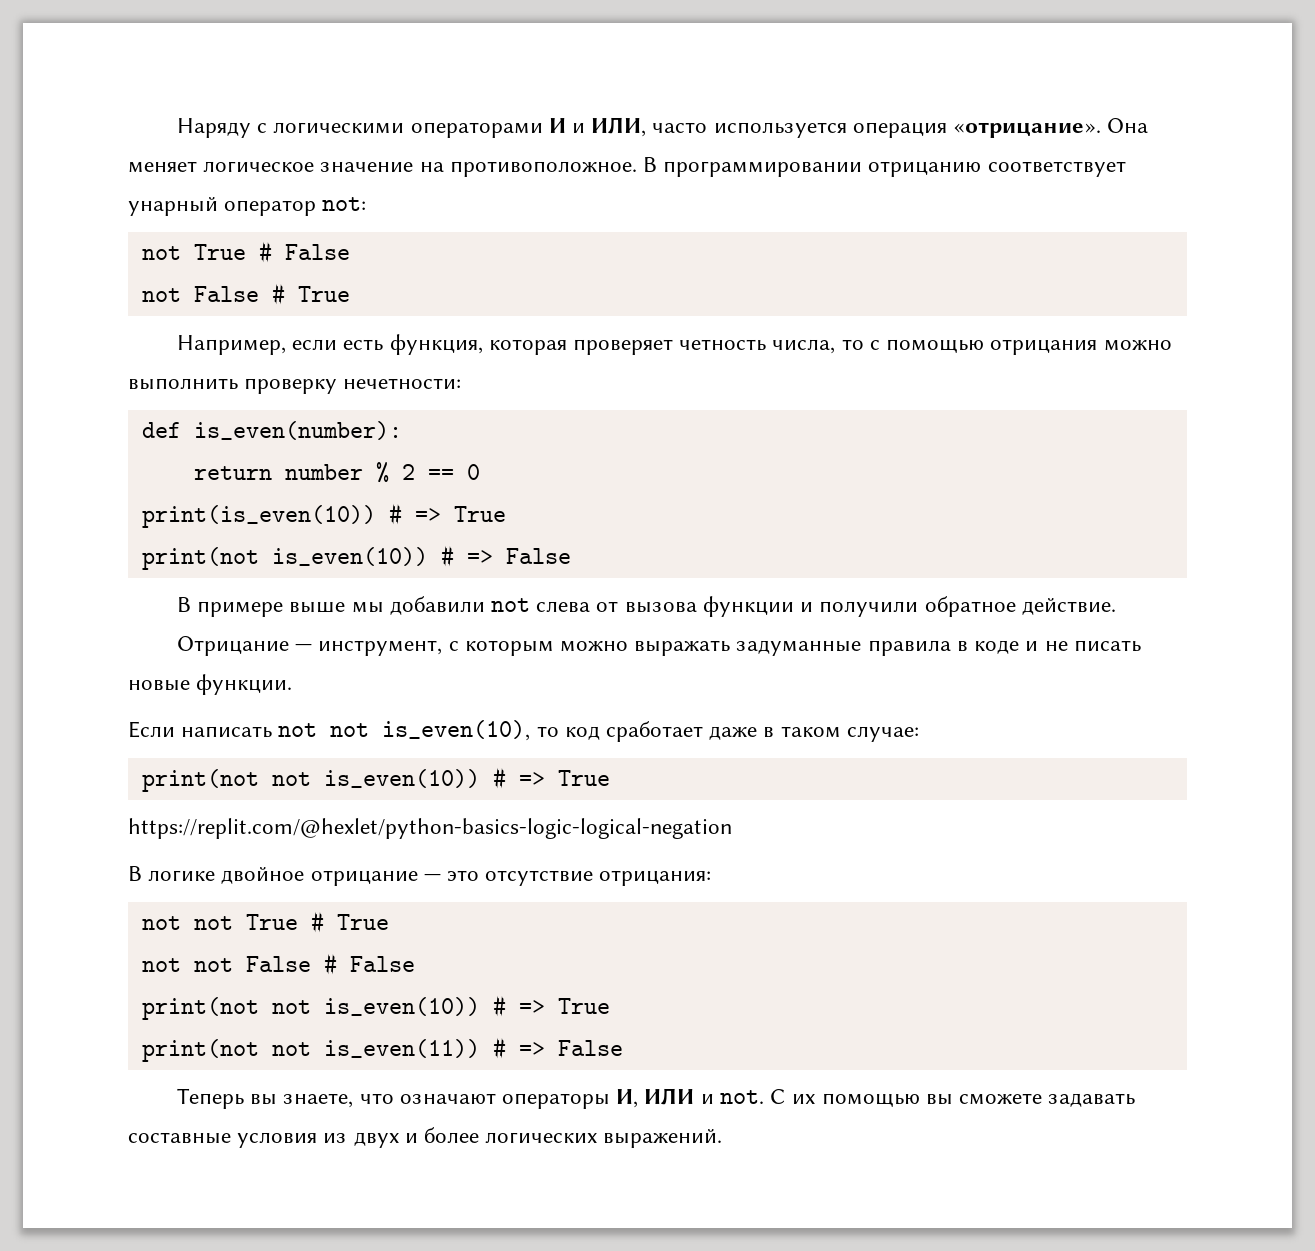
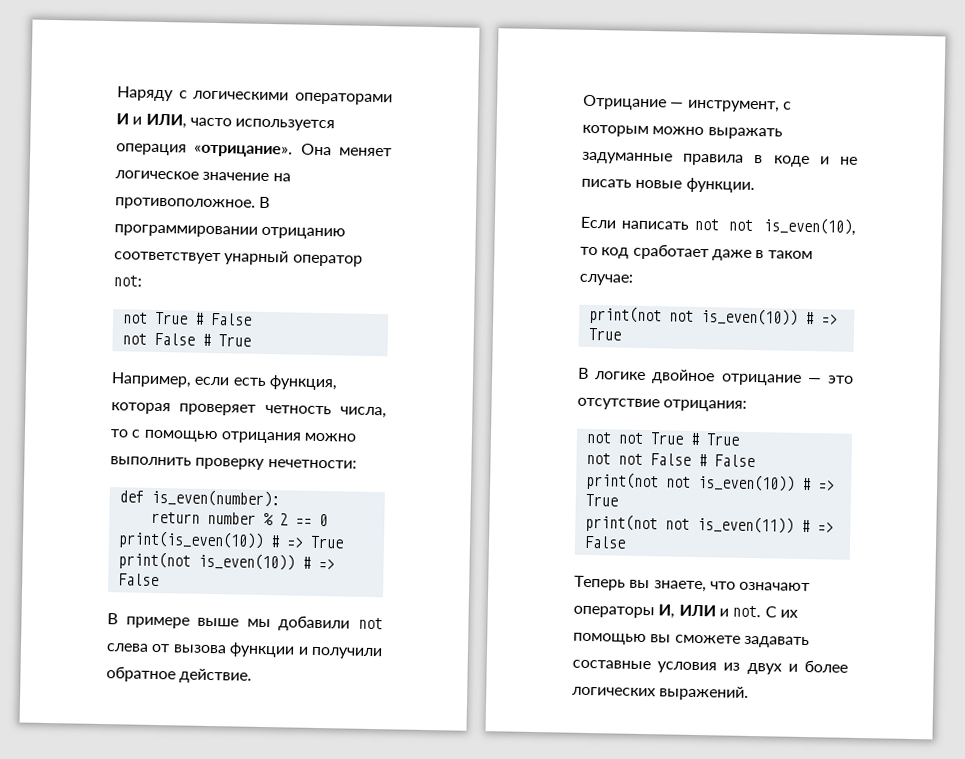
[128,818,732,839] // https://replit.com/@hexlet/python-basics-logic-logical-negation -> (621, 334) none

